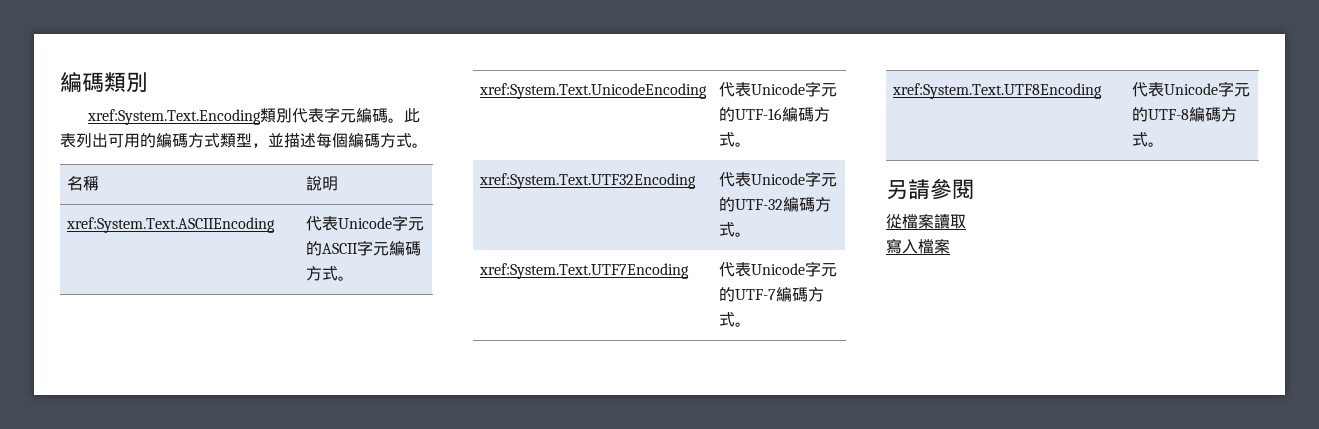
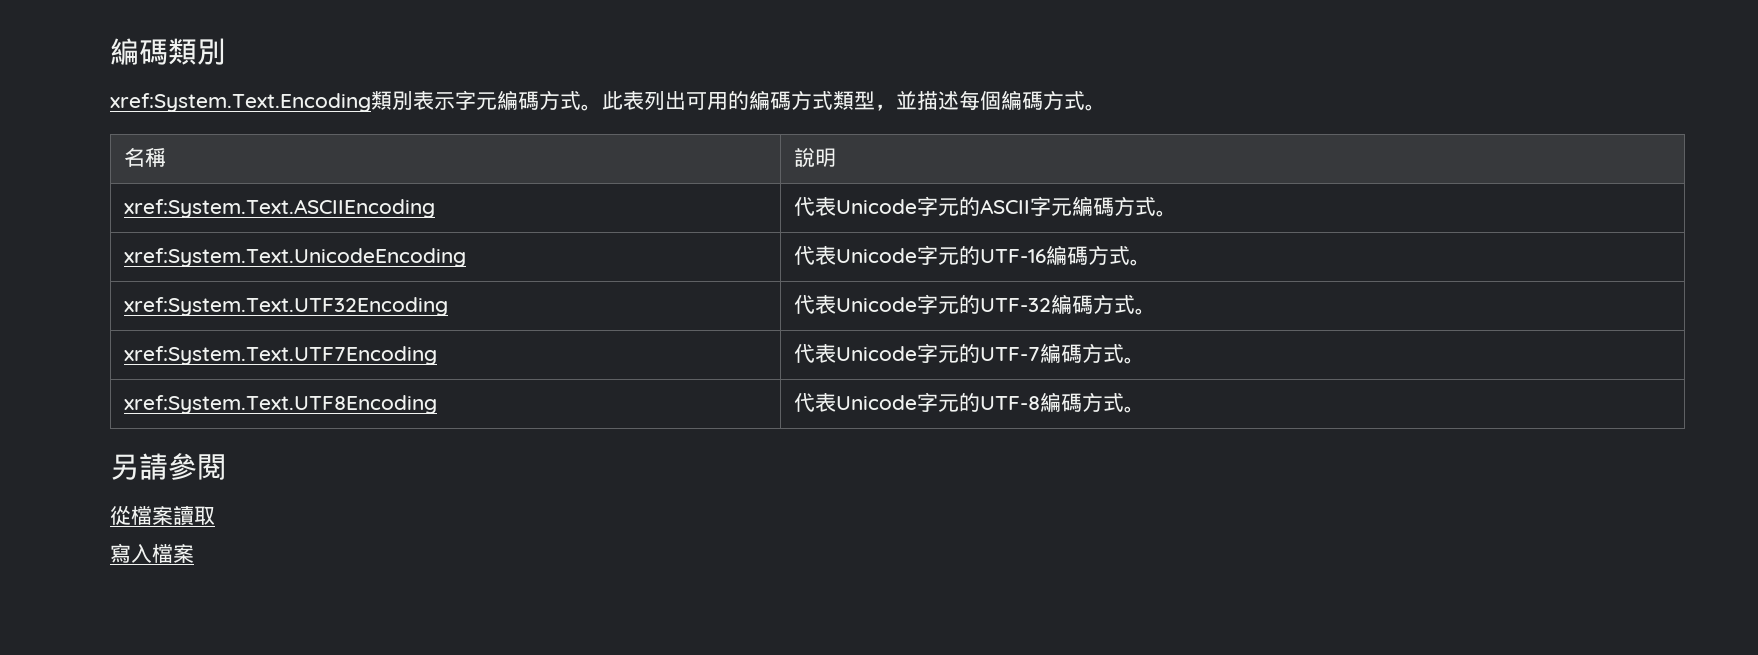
[292,107,389,123] 代表字元編碼 -> [413,90,581,111] 表示字元編碼方式

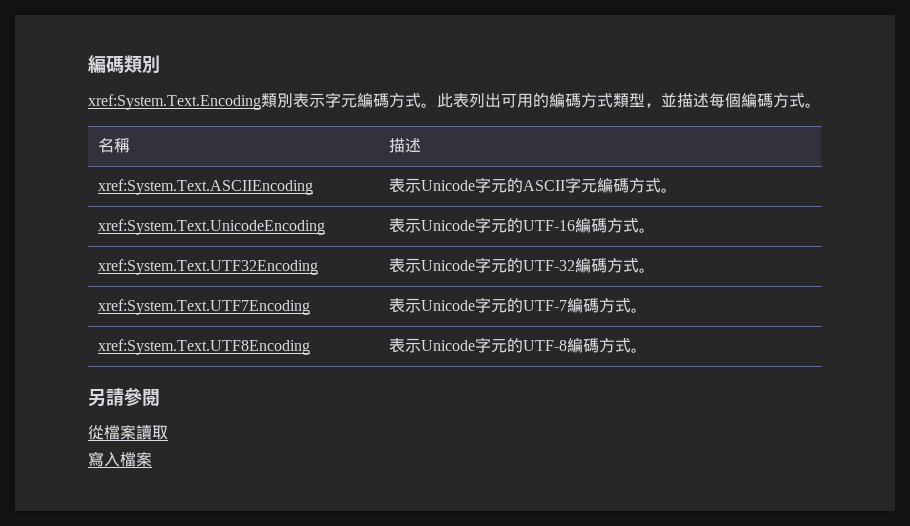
[794,148,837,167] 說明 -> [389,138,422,153] 描述
[794,197,837,216] 代表 -> [389,178,422,193] 表示
[794,246,837,265] 代表 -> [389,218,422,233] 表示
[794,295,837,314] 代表 -> [389,258,422,273] 表示
[794,344,837,363] 代表 -> [389,298,422,313] 表示
[794,393,837,412] 代表 -> [389,338,422,353] 表示

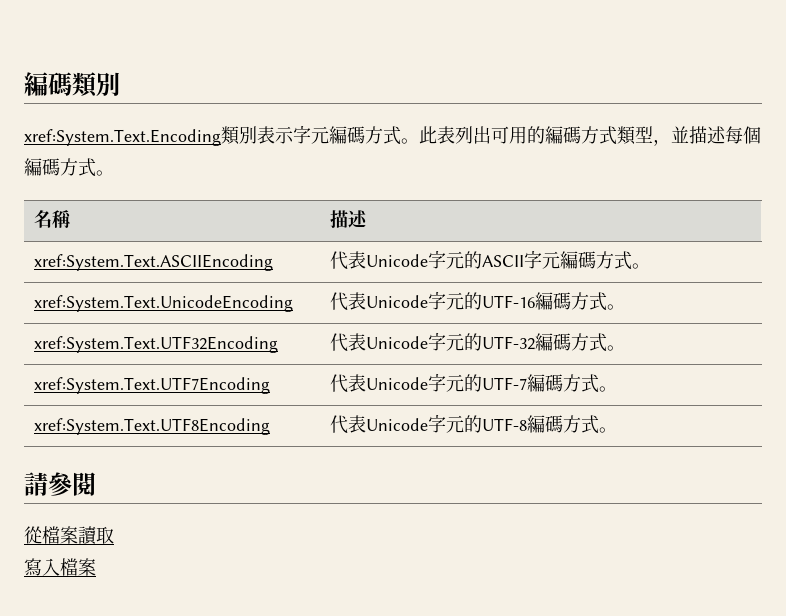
[389,178,422,193] 表示 -> [330,251,367,270] 代表
[389,218,422,233] 表示 -> [330,292,367,311] 代表
[389,258,422,273] 表示 -> [330,333,367,352] 代表
[389,298,422,313] 表示 -> [330,374,367,393] 代表
[389,338,422,353] 表示 -> [330,415,367,434] 代表
[88,388,106,407] 另 -> (618, 430) none

